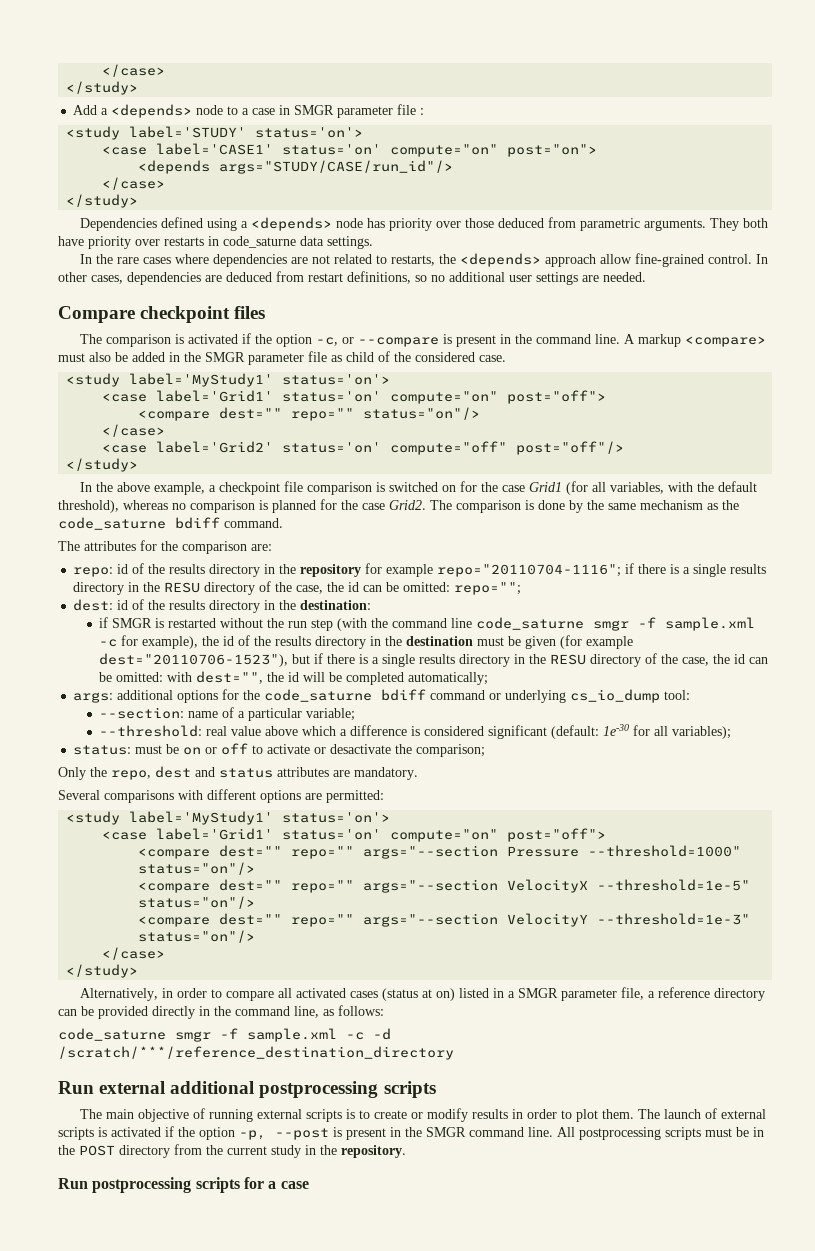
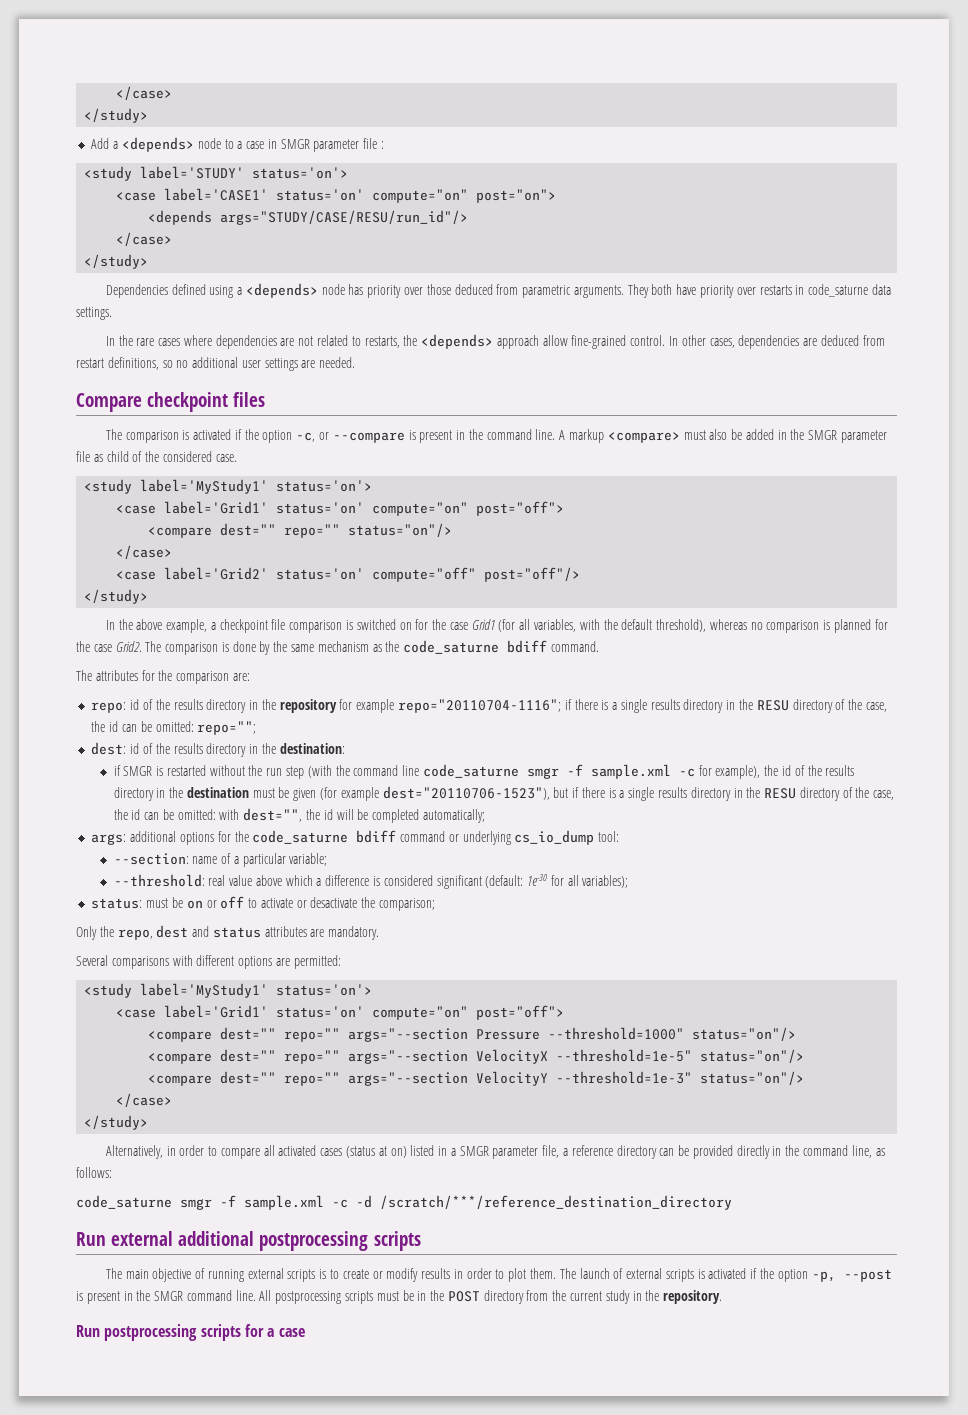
[219,160,454,174] args="STUDY/CASE/run_id"/> -> [220,210,469,225] args="STUDY/CASE/RESU/run_id"/>

